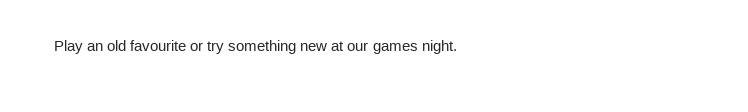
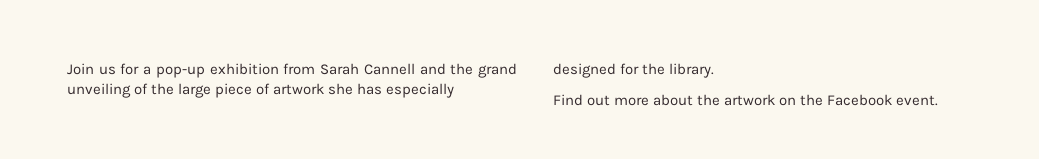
[54,40,457,54] Play an old favourite or try something new at our games night. -> [67,63,517,78] [67,83,455,98] [553,63,715,78] [553,94,939,106] Join us for a pop-up exhibition from Sarah Cannell and the grand unveiling of the large piece of artwork she has especially designed for the library. // Find out more about the artwork on the Facebook event.

